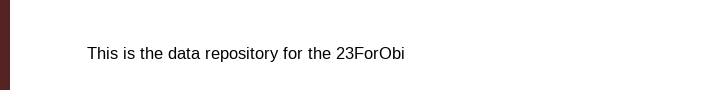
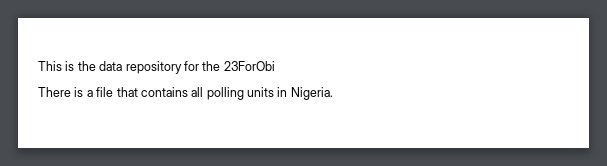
(405, 53) none -> [38,87,333,100] // There is a file that contains all polling units in Nigeria.

